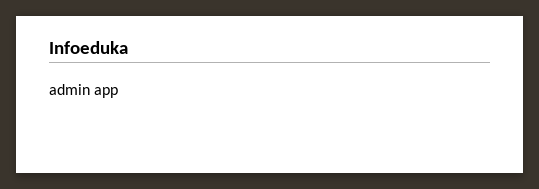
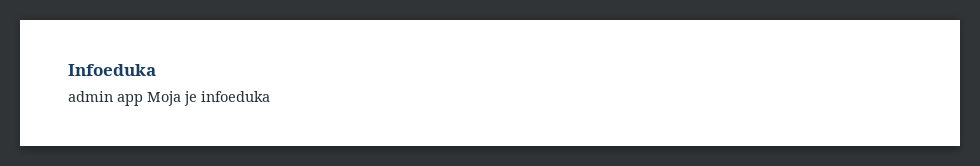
(119, 92) none -> [147,91,270,106] Moja je infoeduka

